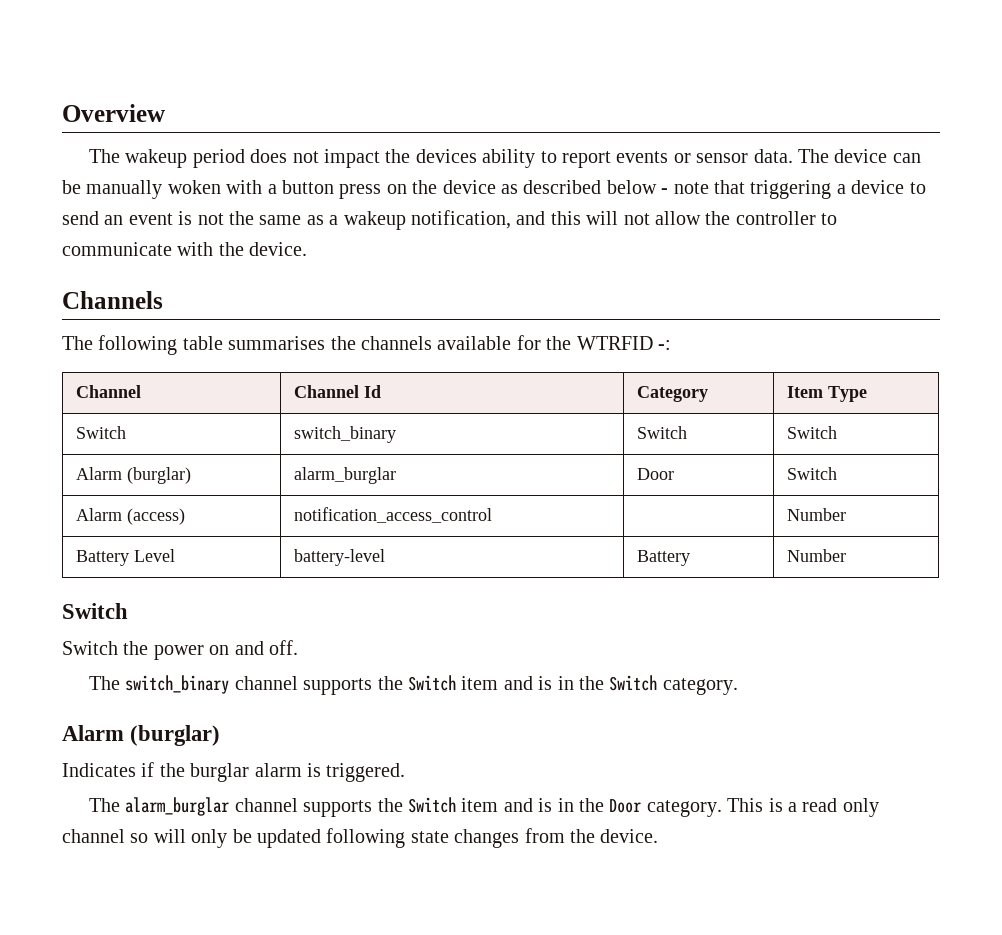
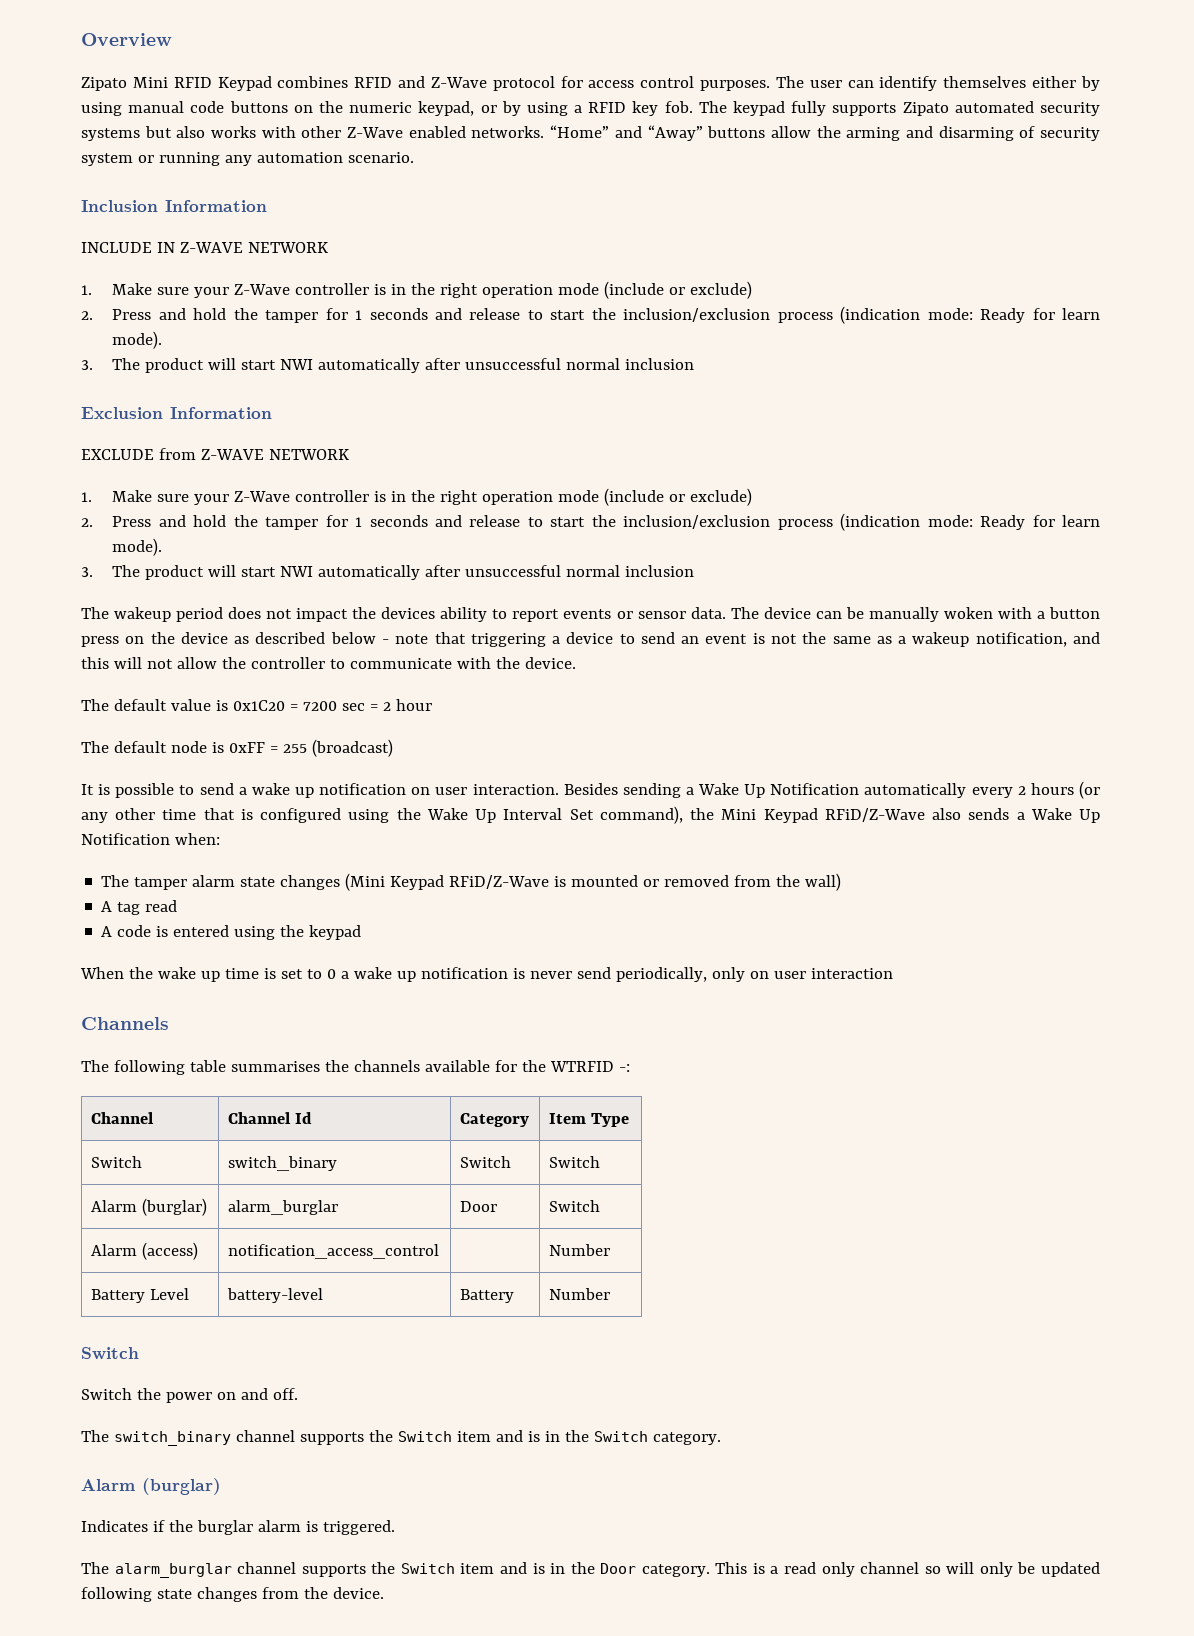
(165, 113) none -> [81,76,1101,91] [81,101,1100,116] [81,125,1101,141] [81,152,414,166] [81,200,267,212] [81,242,328,253] [81,281,753,299] [81,306,1101,324] [112,331,163,349] [81,358,695,373] [81,407,272,419] [81,448,349,460] [81,488,753,506] [81,513,1101,531] [112,538,163,556] [81,565,695,580] // Zipato Mini RFID Keypad combines RFID and Z-Wave protocol for access control purposes. The user can identify themselves either by using manual code buttons on the numeric keypad, or by using a RFID key fob. The keypad fully supports Zipato automated security systems but also works with other Z-Wave enabled networks. “Home” and “Away” buttons allow the arming and disarming of security system or running any automation scenario. // Inclusion Information // INCLUDE IN Z-WAVE NETWORK // 1. Make sure your Z-Wave controller is in the right operation mode (include or exclude) // 2. Press and hold the tamper for 1 seconds and release to start the inclusion/exclusion process (indication mode: Ready for learn mode). // 3. The product will start NWI automatically after unsuccessful normal inclusion // Exclusion Information // EXCLUDE from Z-WAVE NETWORK // 1. Make sure your Z-Wave controller is in the right operation mode (include or exclude) // 2. Press and hold the tamper for 1 seconds and release to start the inclusion/exclusion process (indication mode: Ready for learn mode). // 3. The product will start NWI automatically after unsuccessful normal inclusion
(308, 249) none -> [81,699,432,711] [81,739,393,757] [81,781,1100,799] [81,806,1100,824] [81,833,220,845] [101,873,842,891] [101,900,178,915] [101,925,362,940] [80,967,893,982] // The default value is 0x1C20 = 7200 sec = 2 hour // The default node is 0xFF = 255 (broadcast) // It is possible to send a wake up notification on user interaction. Besides sending a Wake Up Notification automatically every 2 hours (or any other time that is configured using the Wake Up Interval Set command), the Mini Keypad RFiD/Z-Wave also sends a Wake Up Notification when: // The tamper alarm state changes (Mini Keypad RFiD/Z-Wave is mounted or removed from the wall) // A tag read // A code is entered using the keypad // When the wake up time is set to 0 a wake up notification is never send periodically, only on user interaction

